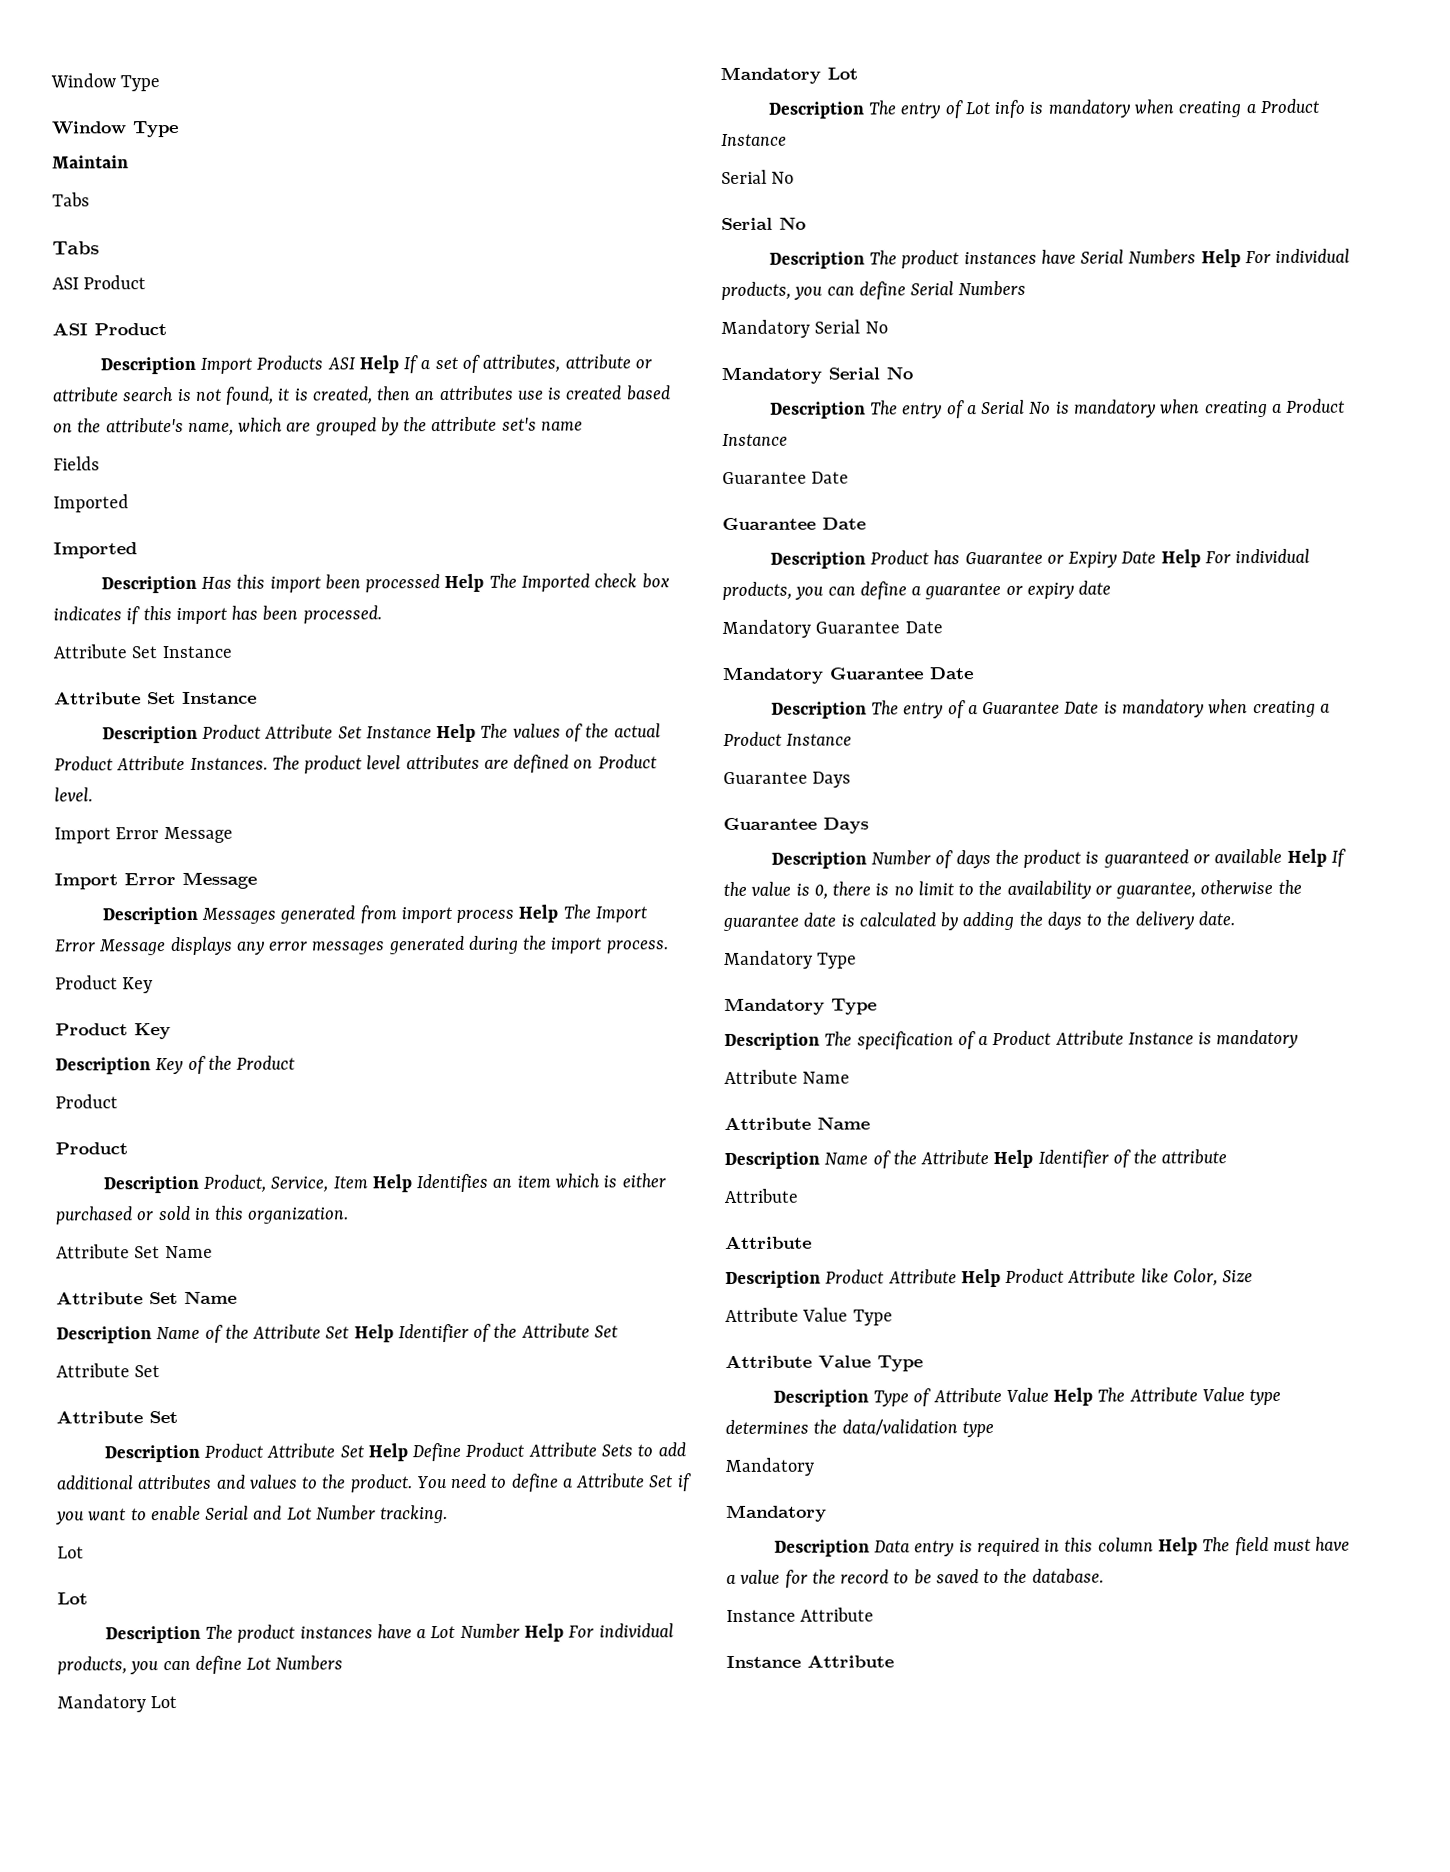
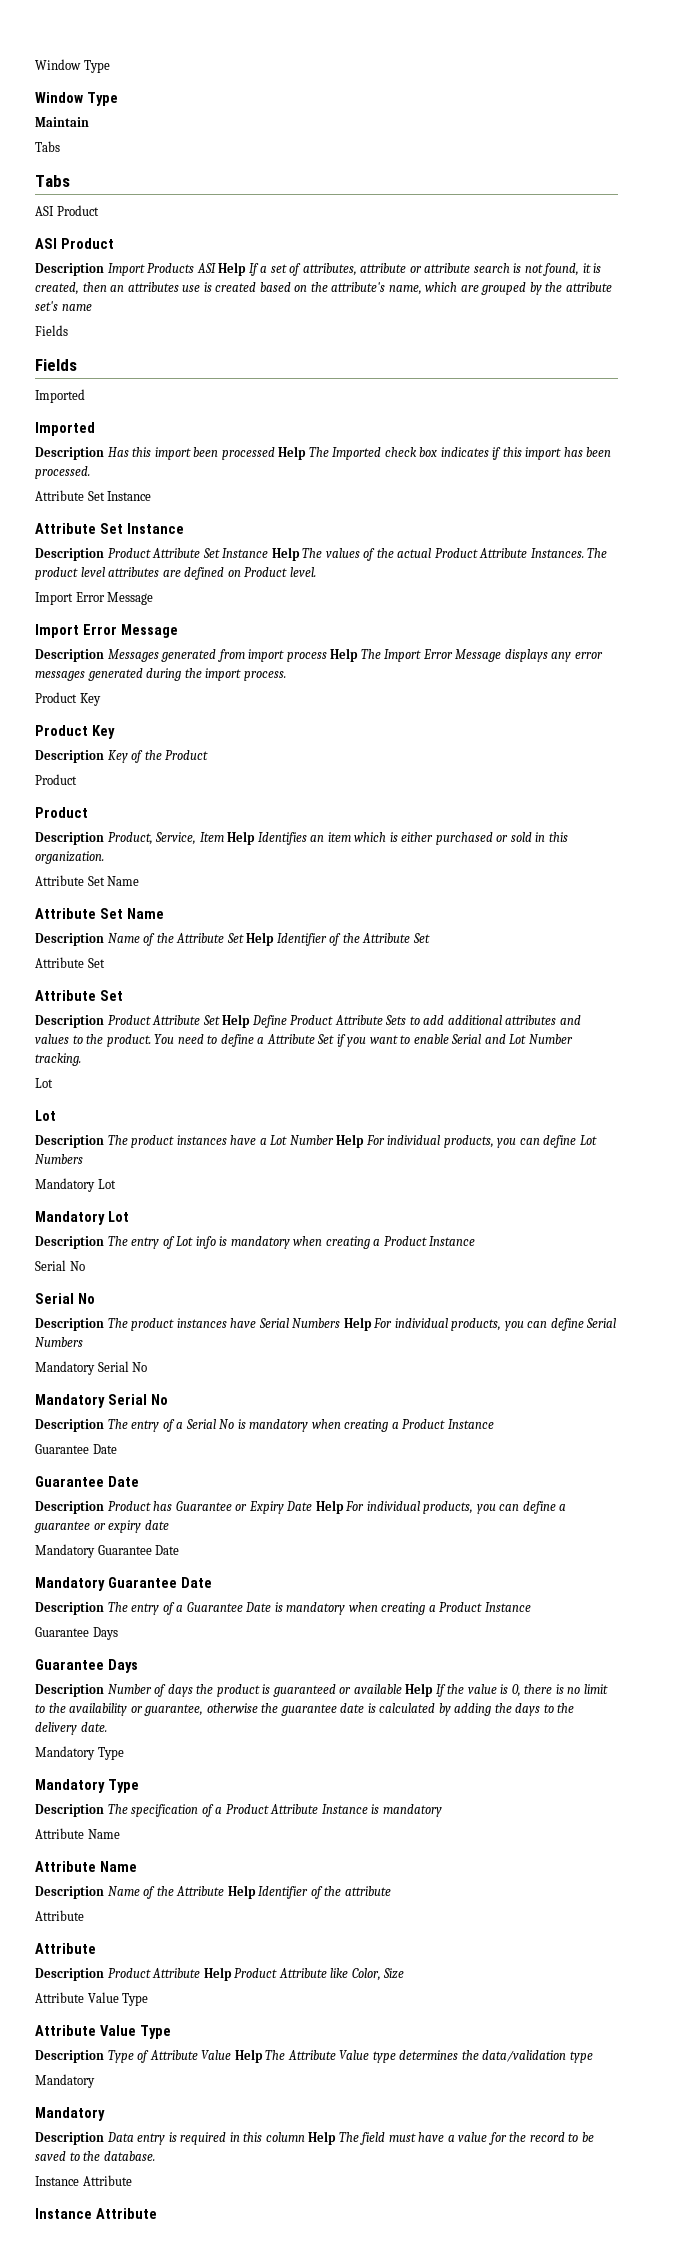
(100, 463) none -> [35,359,77,371] // Fields

